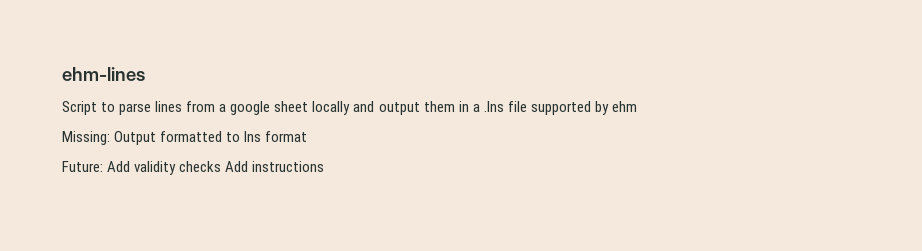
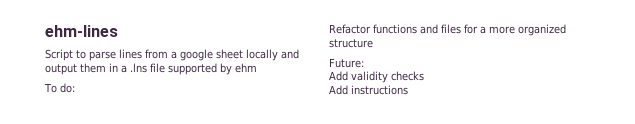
[62,131,308,145] Missing: Output formatted to lns format -> [44,83,75,93] [329,24,566,36] [329,39,373,48] To do: // Refactor functions and files for a more organized structure
(103, 166) none -> (364, 63) //
(222, 166) none -> (424, 76) //

